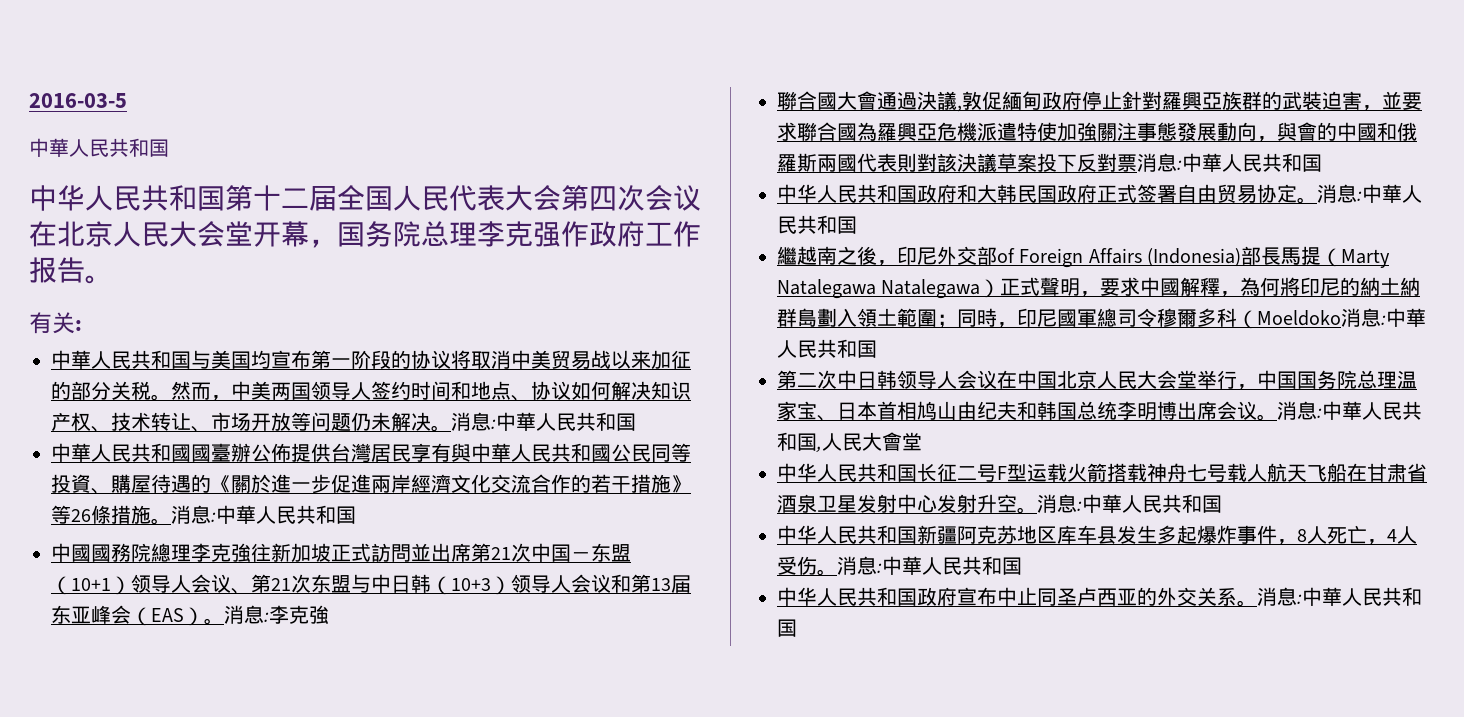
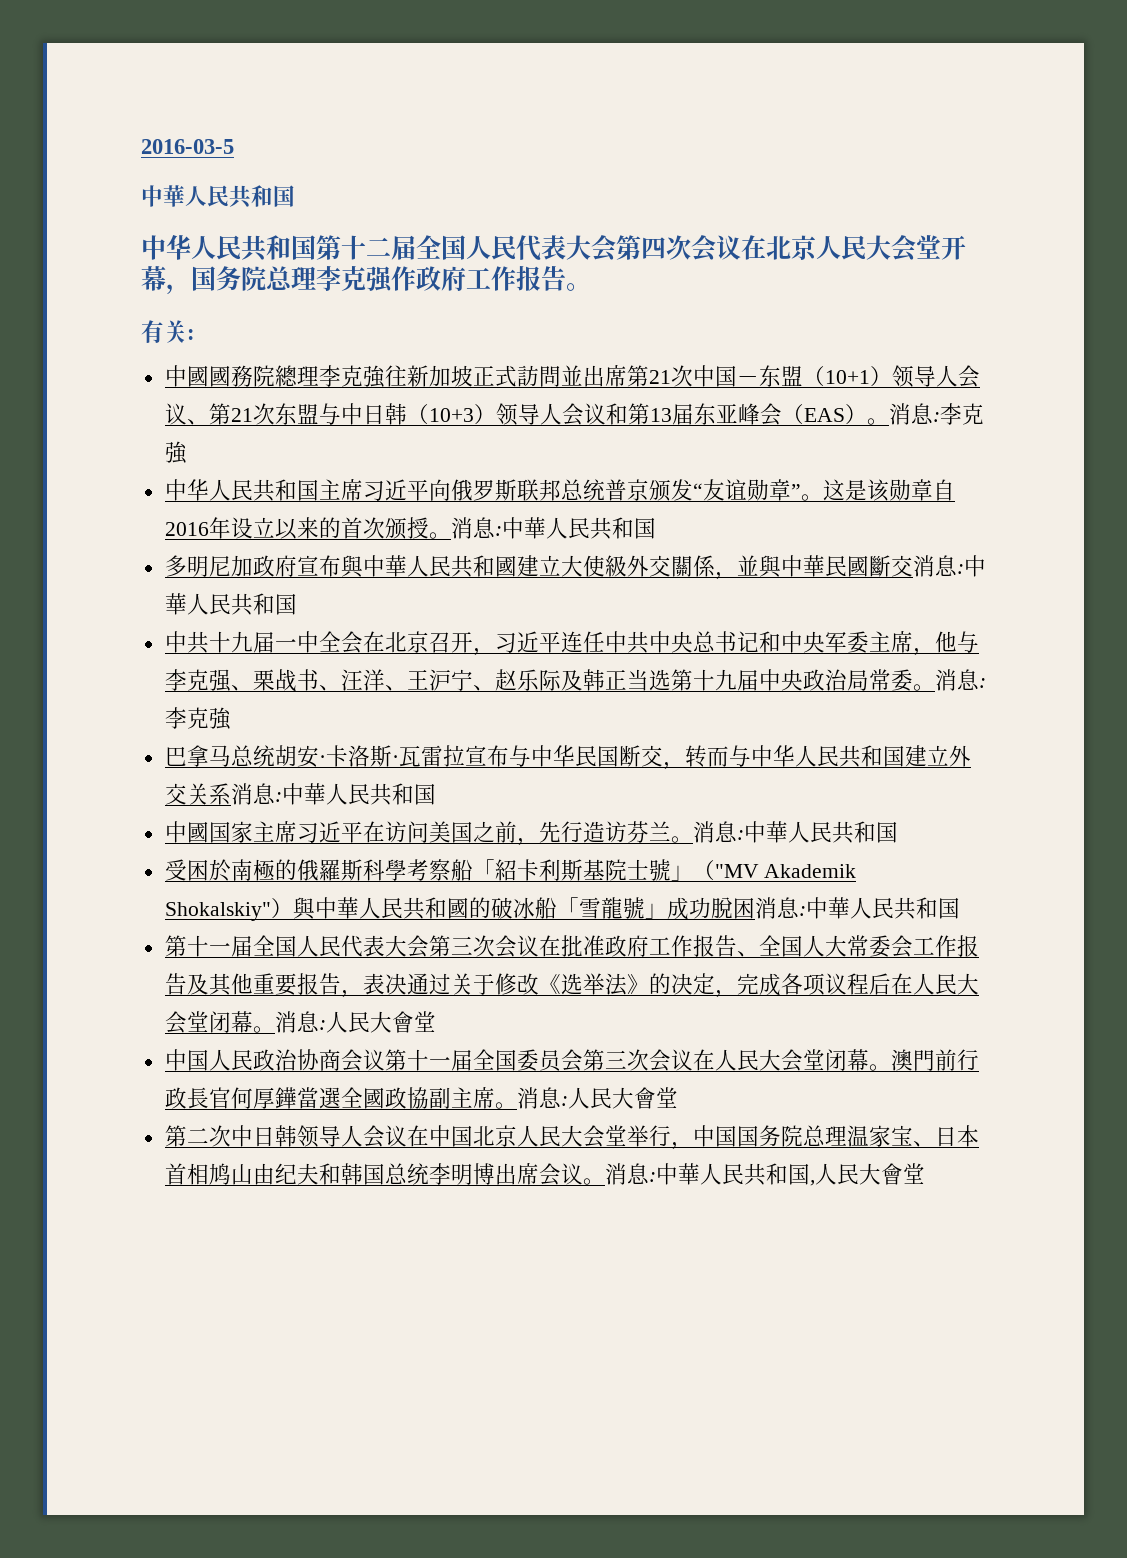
[51,350,691,370] [51,381,691,401] [51,412,636,432] [51,443,691,463] [51,474,691,494] [51,505,356,525] // 中華人民共和国与美国均宣布第一阶段的协议将取消中美贸易战以来加征的部分关税。然而，中美两国领导人签约时间和地点、协议如何解决知识产权、技术转让、市场开放等问题仍未解决。消息:中華人民共和国 // 中華人民共和國國臺辦公佈提供台灣居民享有與中華人民共和國公民同等投資、購屋待遇的《關於進一步促進兩岸經濟文化交流合作的若干措施》等26條措施。消息:中華人民共和国 -> (195, 334) none
[777,91,1422,112] [777,122,1417,142] [777,153,1322,172] [777,184,1422,204] [777,215,857,234] [777,246,1391,268] [777,277,1421,299] [777,308,1426,329] [777,339,877,358] 聯合國大會通過決議,敦促緬甸政府停止針對羅興亞族群的武裝迫害，並要求聯合國為羅興亞危機派遣特使加強關注事態發展動向，與會的中國和俄羅斯兩國代表則對該決議草案投下反對票消息:中華人民共和国 // 中华人民共和国政府和大韩民国政府正式签署自由贸易协定。消息:中華人民共和国 // 繼越南之後，印尼外交部of Foreign Affairs (Indonesia)部長馬提（Marty Natalegawa Natalegawa）正式聲明，要求中國解釋，為何將印尼的納土納群島劃入領土範圍；同時，印尼國軍總司令穆爾多科（Moeldoko消息:中華人民共和国 -> [164,479,955,502] [164,517,656,540] [164,555,986,580] [164,593,297,616] [164,631,979,656] [164,669,986,692] [164,707,231,730] [164,745,971,770] [164,783,436,806] [164,821,898,846] [164,859,857,882] [164,897,960,921] [164,935,979,958] [164,973,979,998] [164,1011,436,1034] [164,1049,979,1072] [164,1087,678,1109] 中华人民共和国主席习近平向俄罗斯联邦总统普京颁发“友谊勋章”。这是该勋章自2016年设立以来的首次颁授。消息:中華人民共和国 // 多明尼加政府宣布與中華人民共和國建立大使級外交關係，並與中華民國斷交消息:中華人民共和国 // 中共十九届一中全会在北京召开，习近平连任中共中央总书记和中央军委主席，他与李克强、栗战书、汪洋、王沪宁、赵乐际及韩正当选第十九届中央政治局常委。消息:李克強 // 巴拿马总统胡安·卡洛斯·瓦雷拉宣布与中华民国断交，转而与中华人民共和国建立外交关系消息:中華人民共和国 // 中國国家主席习近平在访问美国之前，先行造访芬兰。消息:中華人民共和国 // 受困於南極的俄羅斯科學考察船「紹卡利斯基院士號」（"MV Akademik Shokalskiy"）與中華人民共和國的破冰船「雪龍號」成功脫困消息:中華人民共和国 // 第十一届全国人民代表大会第三次会议在批准政府工作报告、全国人大常委会工作报告及其他重要报告，表决通过关于修改《选举法》的决定，完成各项议程后在人民大会堂闭幕。消息:人民大會堂 // 中国人民政治协商会议第十一届全国委员会第三次会议在人民大会堂闭幕。澳門前行政長官何厚鏵當選全國政協副主席。消息:人民大會堂
[777,463,1427,483] [777,494,1222,514] [777,525,1417,545] [777,556,1022,576] [777,587,1422,607] [777,619,797,637] // 中华人民共和国长征二号F型运载火箭搭载神舟七号载人航天飞船在甘肃省酒泉卫星发射中心发射升空。消息:中華人民共和国 // 中华人民共和国新疆阿克苏地区库车县发生多起爆炸事件，8人死亡，4人受伤。消息:中華人民共和国 // 中华人民共和国政府宣布中止同圣卢西亚的外交关系。消息:中華人民共和国 -> (925, 1173) none

